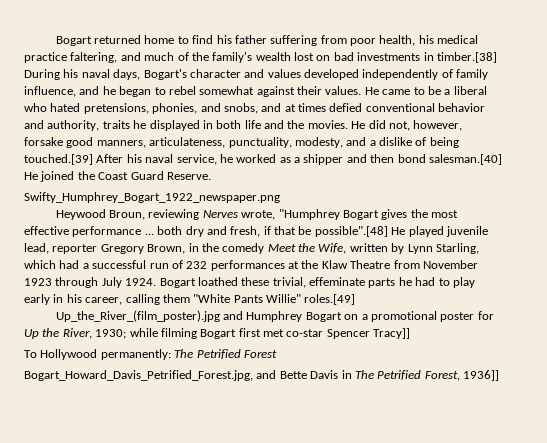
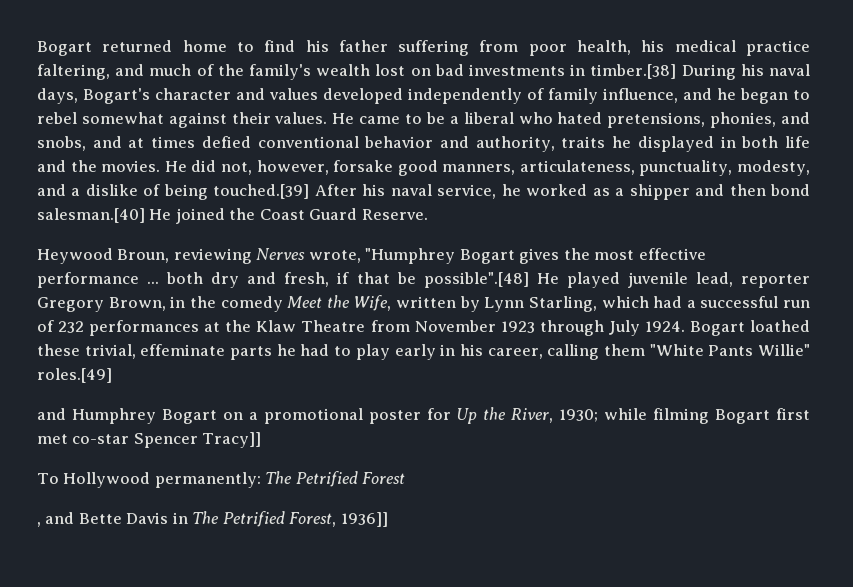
[24,192,280,203] // Swifty_Humphrey_Bogart_1922_newspaper.png -> (428, 214) none
[55,310,220,322] Up_the_River_(film_poster).jpg -> (112, 375) none
[24,370,253,381] Bogart_Howard_Davis_Petrified_Forest.jpg, -> [37,522,41,527] ,

